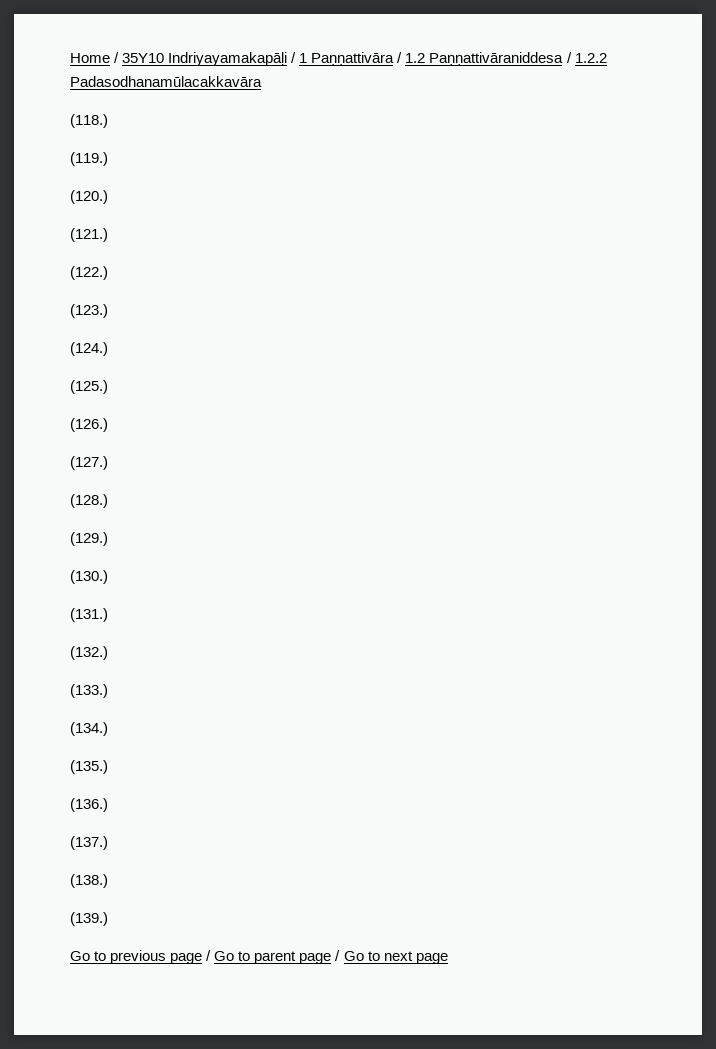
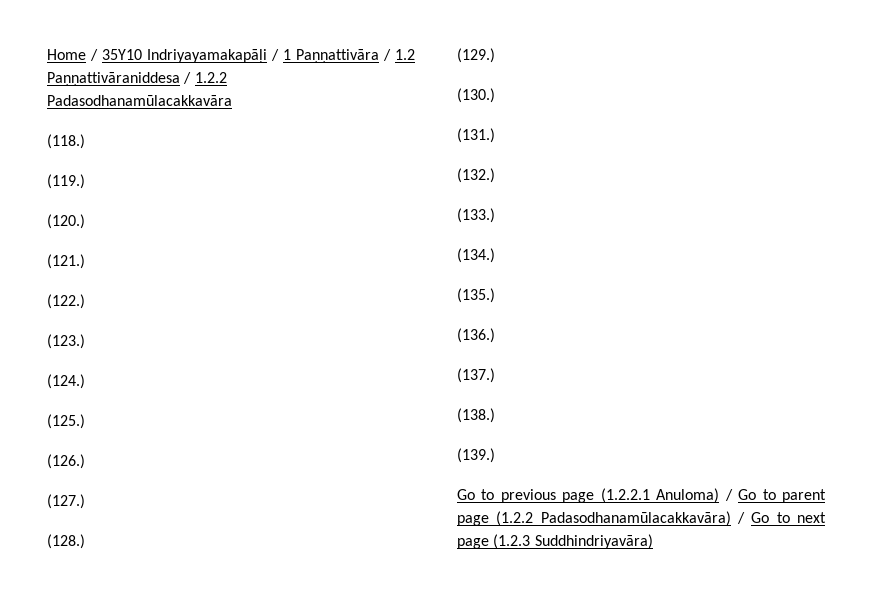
(203, 958) none -> [600,488,720,503] (1.2.2.1 Anuloma)
(332, 958) none -> [496,511,731,526] (1.2.2 Padasodhanamūlacakkavāra)
(448, 958) none -> [493,534,653,549] (1.2.3 Suddhindriyavāra)

